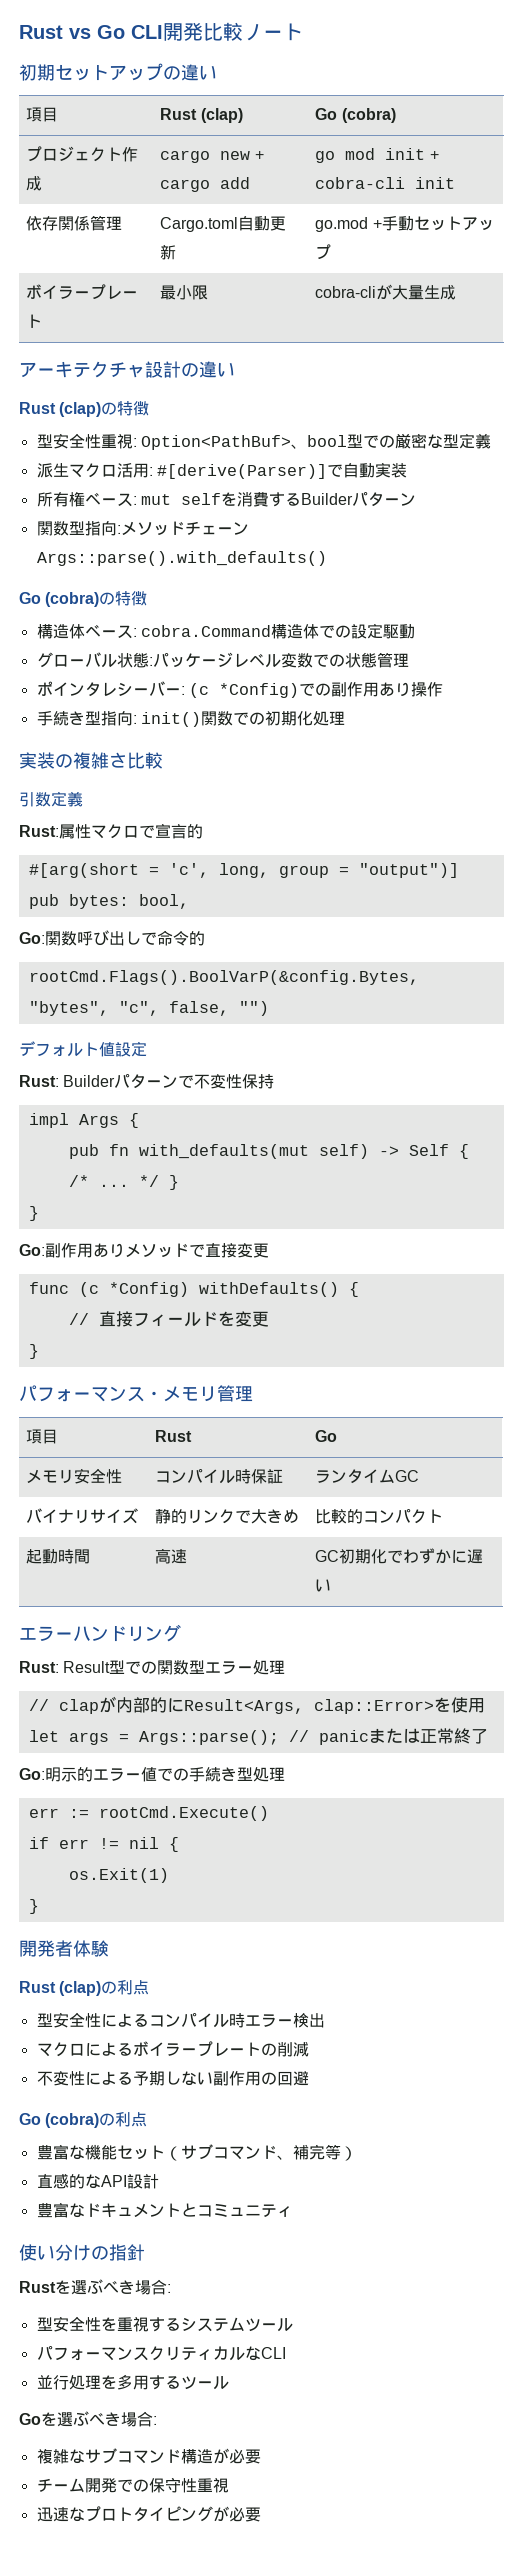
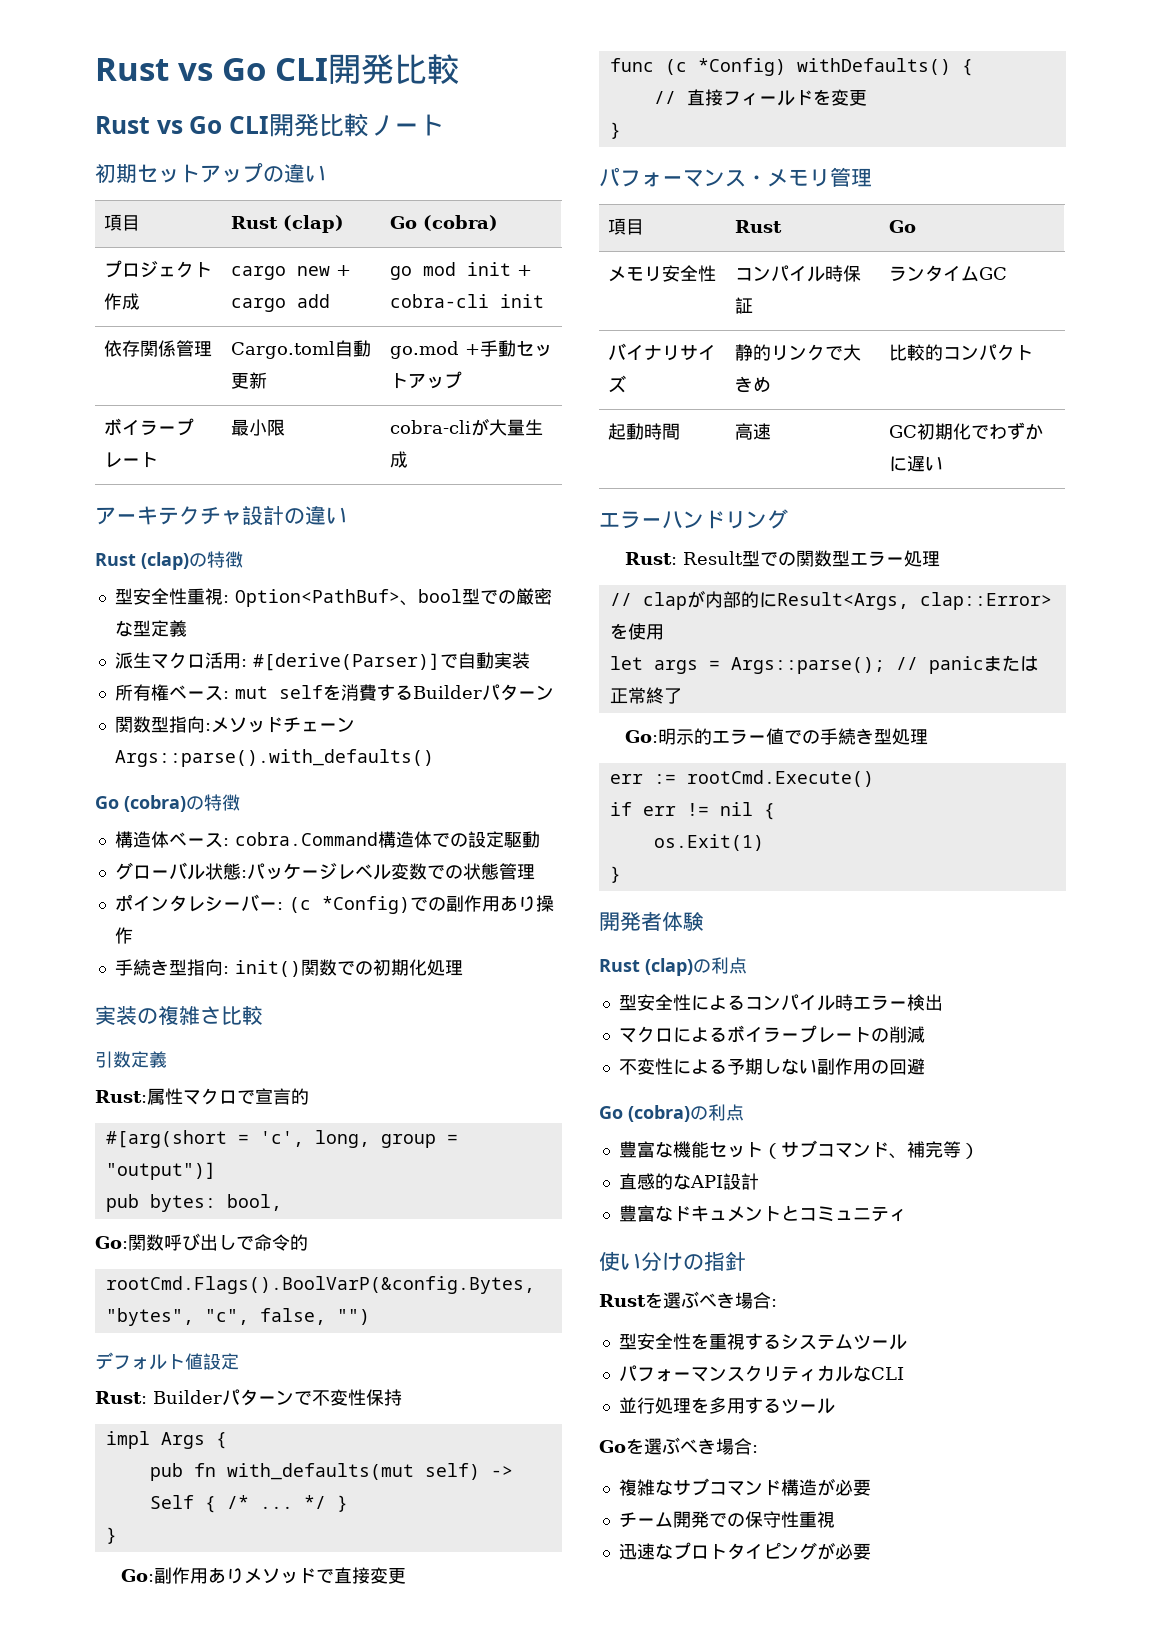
[19,22,243,41] Rust vs Go CLI開発比較 -> [95,54,460,85] [95,113,369,137] Rust vs Go CLI開発比較 // Rust vs Go CLI開発比較

